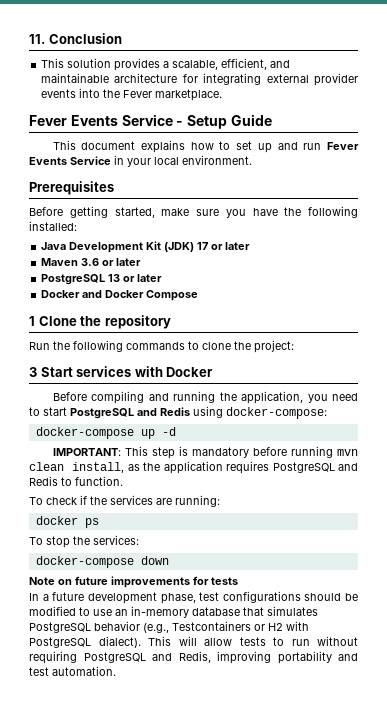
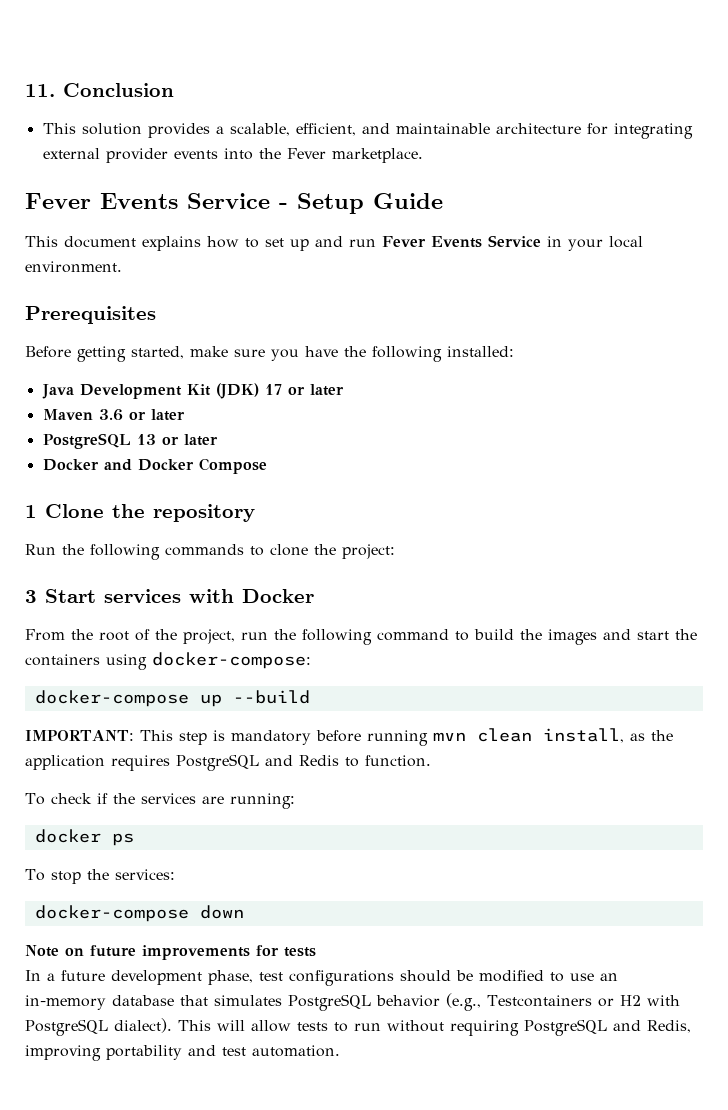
[52,391,358,404] [29,407,190,419] Before compiling and running the application, you need to start PostgreSQL and Redis -> [25,629,697,645] [25,654,100,666] From the root of the project, run the following command to build the images and start the containers
[161,427,176,436] -d -> [232,690,310,704] --build

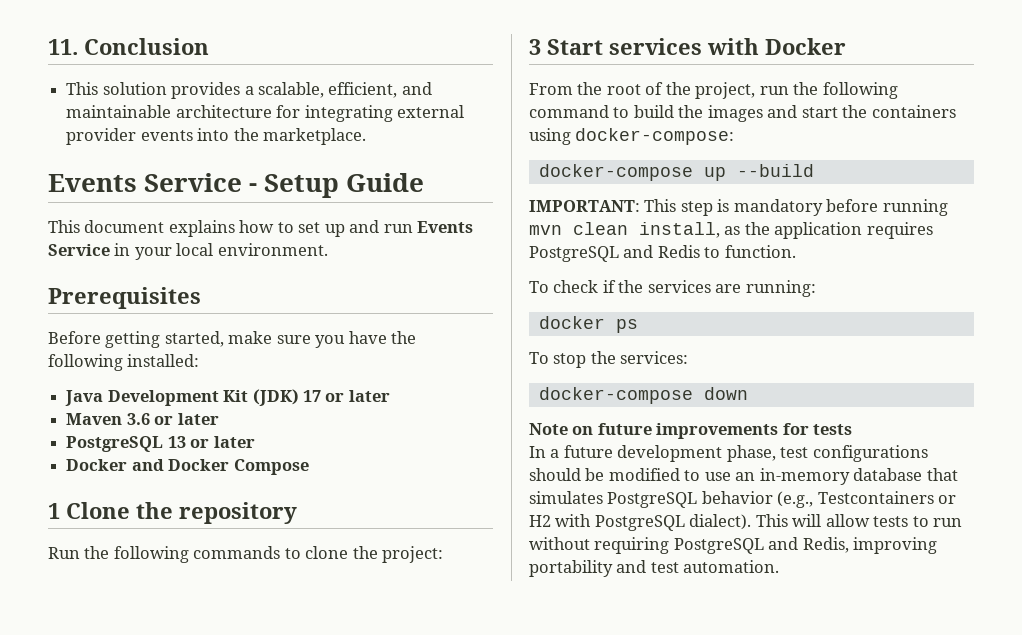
[286,148,326,159] Fever -> (259, 134) none
[25,193,91,209] Fever -> (366, 136) none
[382,236,426,247] Fever -> (413, 228) none

